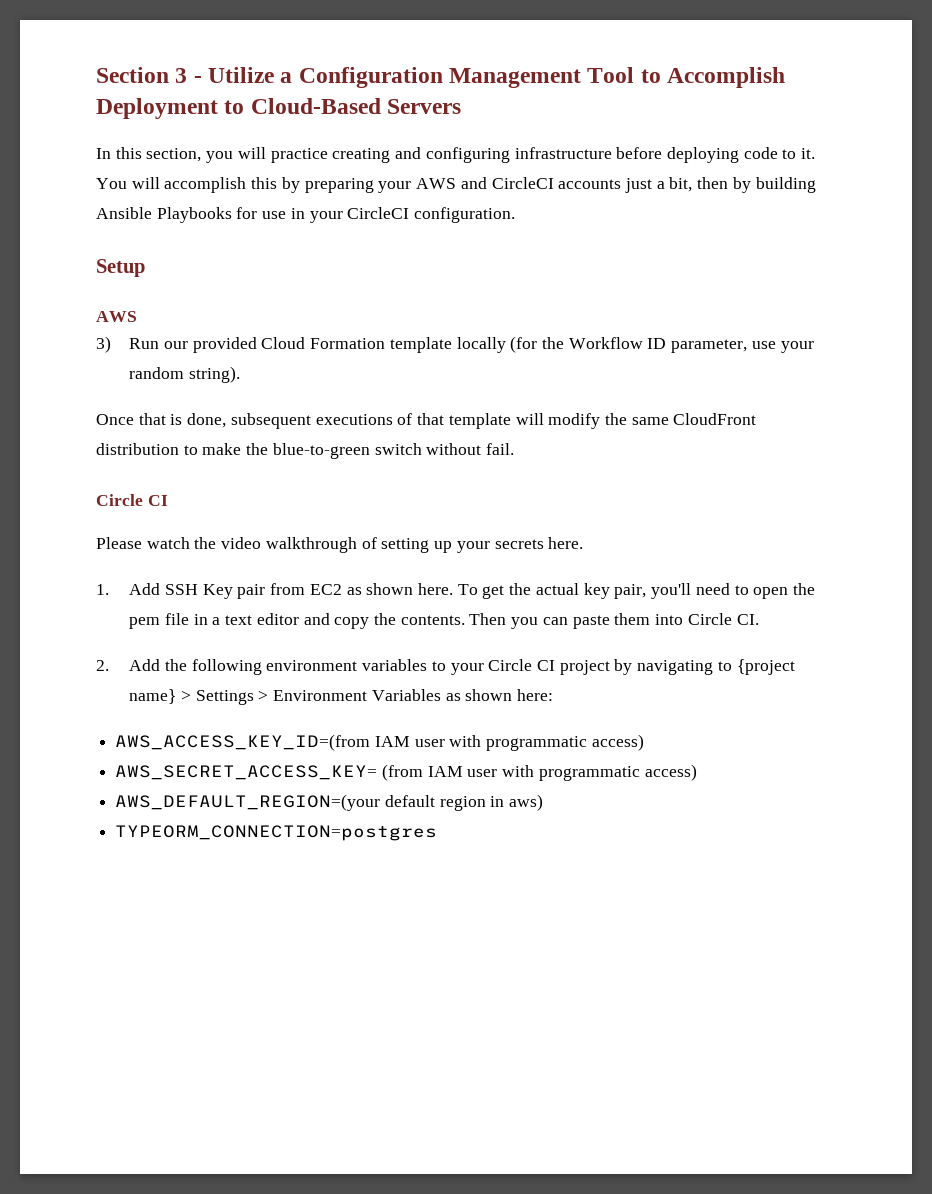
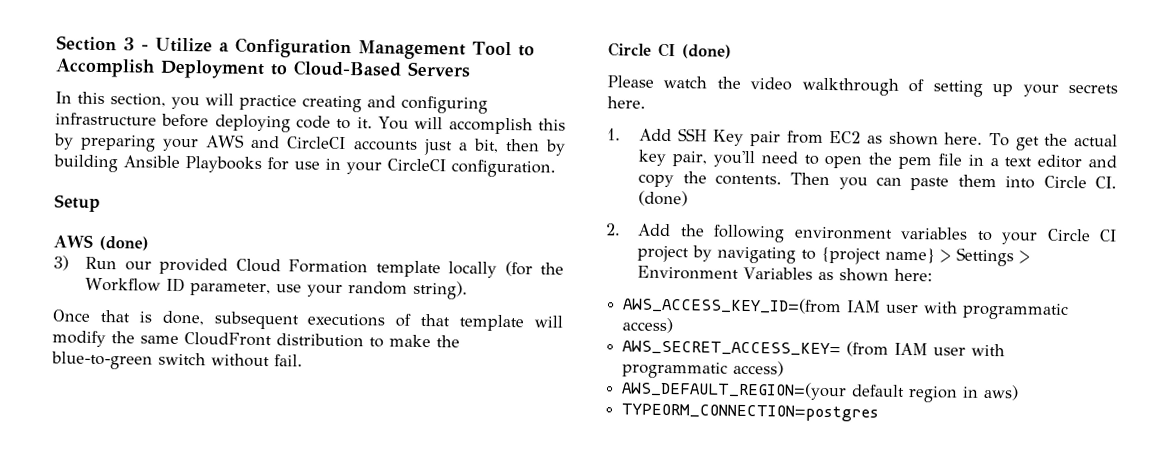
(137, 316) none -> [98,235,149,251] (done)
(168, 500) none -> [682,44,732,59] (done)
(759, 619) none -> [638,190,689,207] (done)

